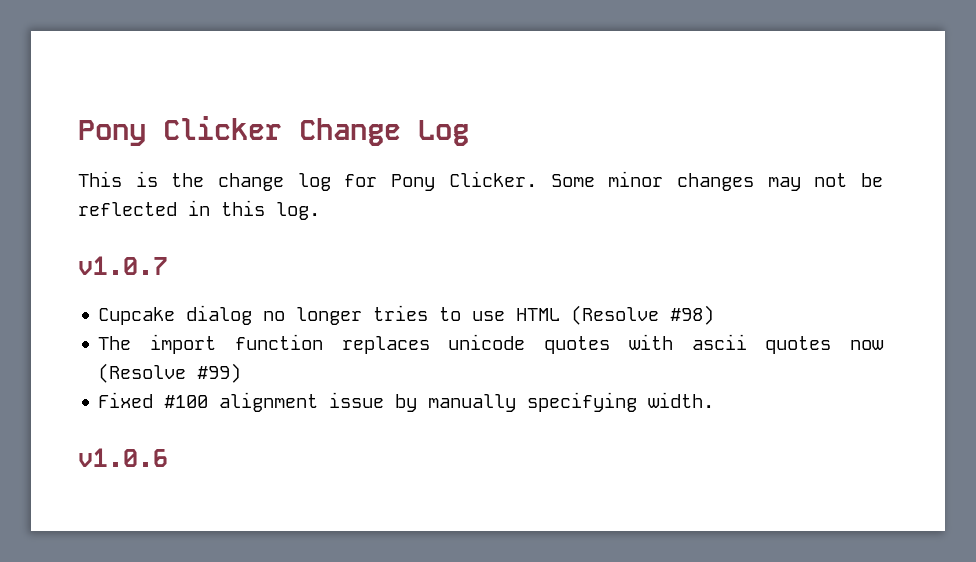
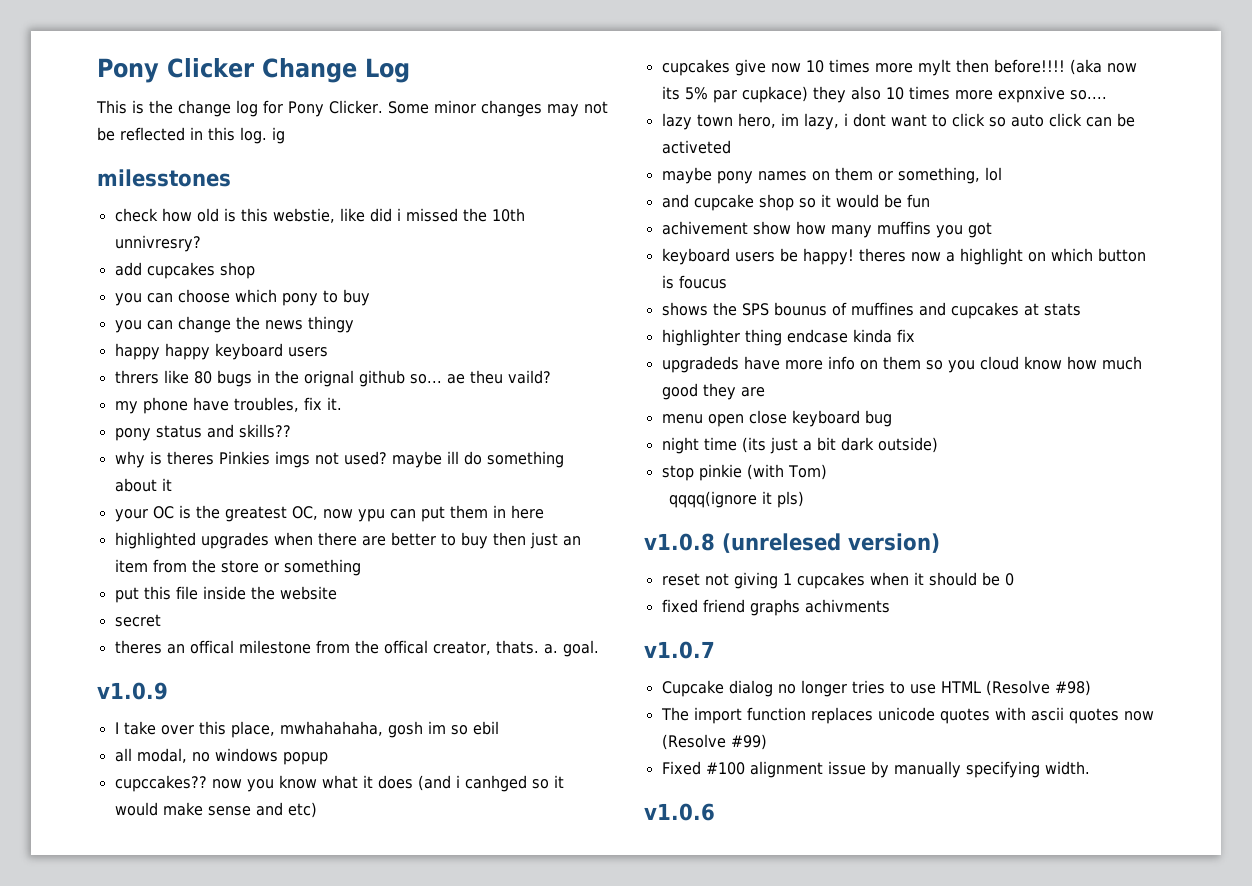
(320, 211) none -> [272,127,285,144] [97,169,231,187] [114,208,525,223] [114,235,201,252] [114,262,255,279] [114,289,370,306] [114,316,354,333] [114,343,328,360] [114,370,551,387] [114,397,342,414] [114,424,291,441] [114,451,564,468] [114,478,172,492] [114,505,544,522] [114,532,581,549] [114,559,361,576] [114,586,337,603] [114,614,161,627] [114,640,599,657] [97,682,168,700] [114,721,499,738] [114,748,328,765] [114,775,564,792] [114,802,317,818] [661,59,1137,76] [661,86,1107,103] [661,113,1135,130] [661,140,731,154] [661,167,1002,184] [661,194,930,211] [661,221,992,238] [661,248,1146,265] [661,275,727,289] [661,302,1081,319] [661,329,915,346] [661,356,1142,373] [661,383,765,400] [661,410,892,427] [661,437,938,454] [661,464,827,481] [669,491,805,508] [644,533,940,553] [661,572,1014,589] [661,599,890,616] ig // milesstones // check how old is this webstie, like did i missed the 10th unnivresry? // add cupcakes shop // you can choose which pony to buy // you can change the news thingy // happy happy keyboard users // thrers like 80 bugs in the orignal github so... ae theu vaild? // my phone have troubles, fix it. // pony status and skills?? // why is theres Pinkies imgs not used? maybe ill do something about it // your OC is the greatest OC, now ypu can put them in here // highlighted upgrades when there are better to buy then just an item from the store or something // put this file inside the website // secret // theres an offical milestone from the offical creator, thats. a. goal. // v1.0.9 // I take over this place, mwhahahaha, gosh im so ebil // all modal, no windows popup // cupccakes?? now you know what it does (and i canhged so it would make sense and etc) // cupcakes give now 10 times more mylt then before!!!! (aka now its 5% par cupkace) they also 10 times more expnxive so.... // lazy town hero, im lazy, i dont want to click so auto click can be activeted // maybe pony names on them or something, lol // and cupcake shop so it would be fun // achivement show how many muffins you got // keyboard users be happy! theres now a highlight on which button is foucus // shows the SPS bounus of muffines and cupcakes at stats // highlighter thing endcase kinda fix // upgradeds have more info on them so you cloud know how much good they are // menu open close keyboard bug // night time (its just a bit dark outside) // stop pinkie (with Tom) // qqqq(ignore it pls) // v1.0.8 (unrelesed version) // reset not giving 1 cupcakes when it should be 0 // fixed friend graphs achivments

